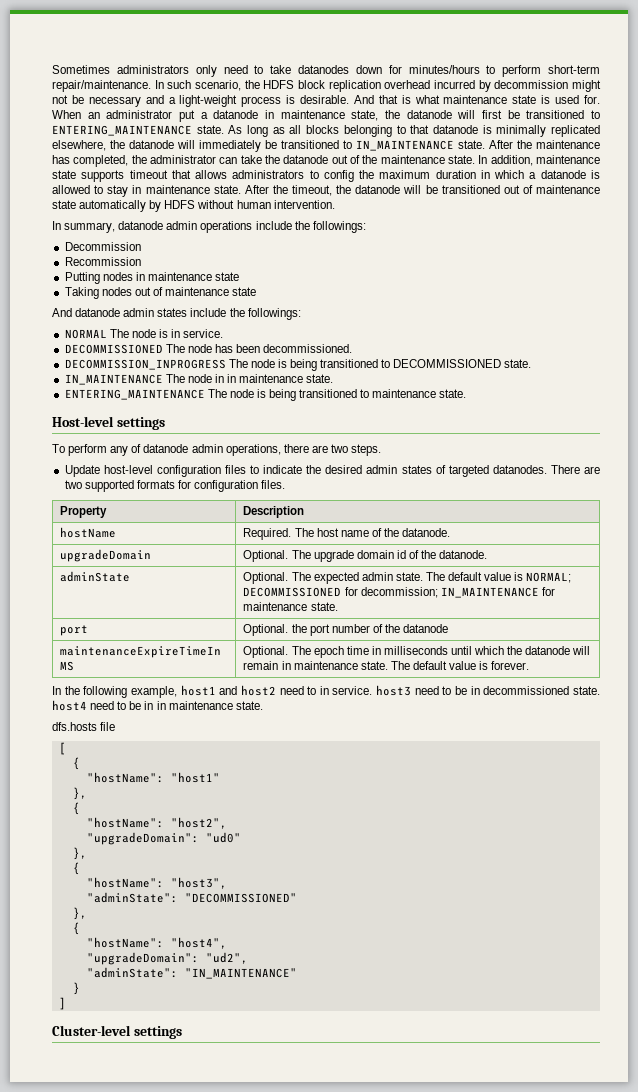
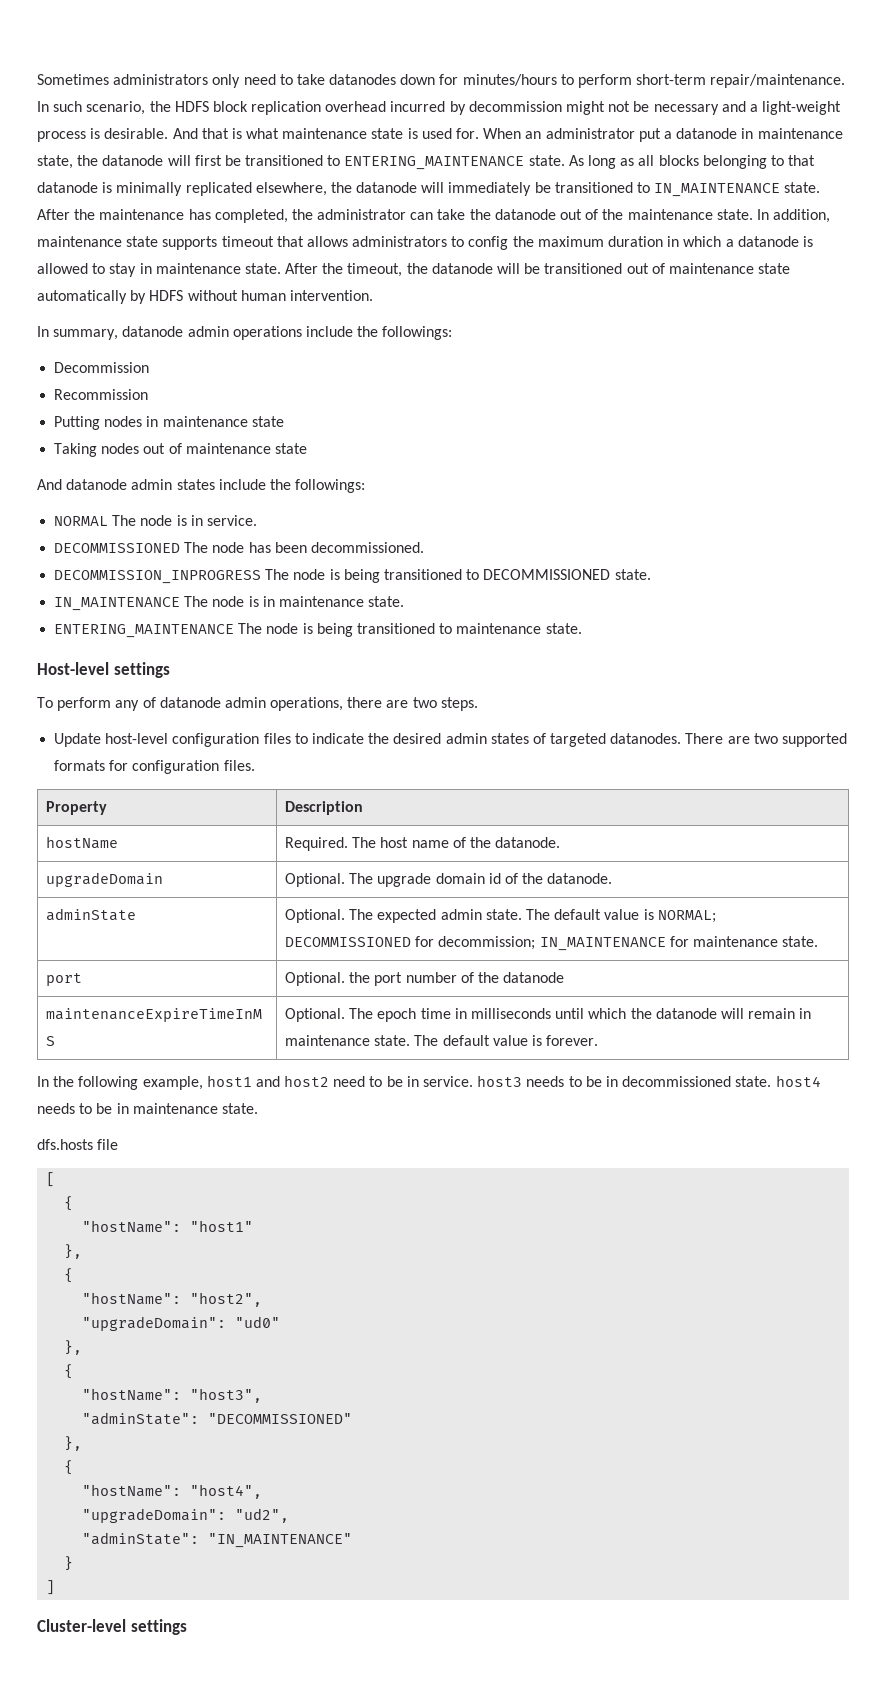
[214,374,224,383] in -> [248,596,259,607] is
(317, 690) none -> [386,1076,403,1087] be
[414,686,439,695] need -> [526,1076,565,1087] needs
[90,701,166,710] need to be in in -> [37,1103,129,1114] needs to be in

